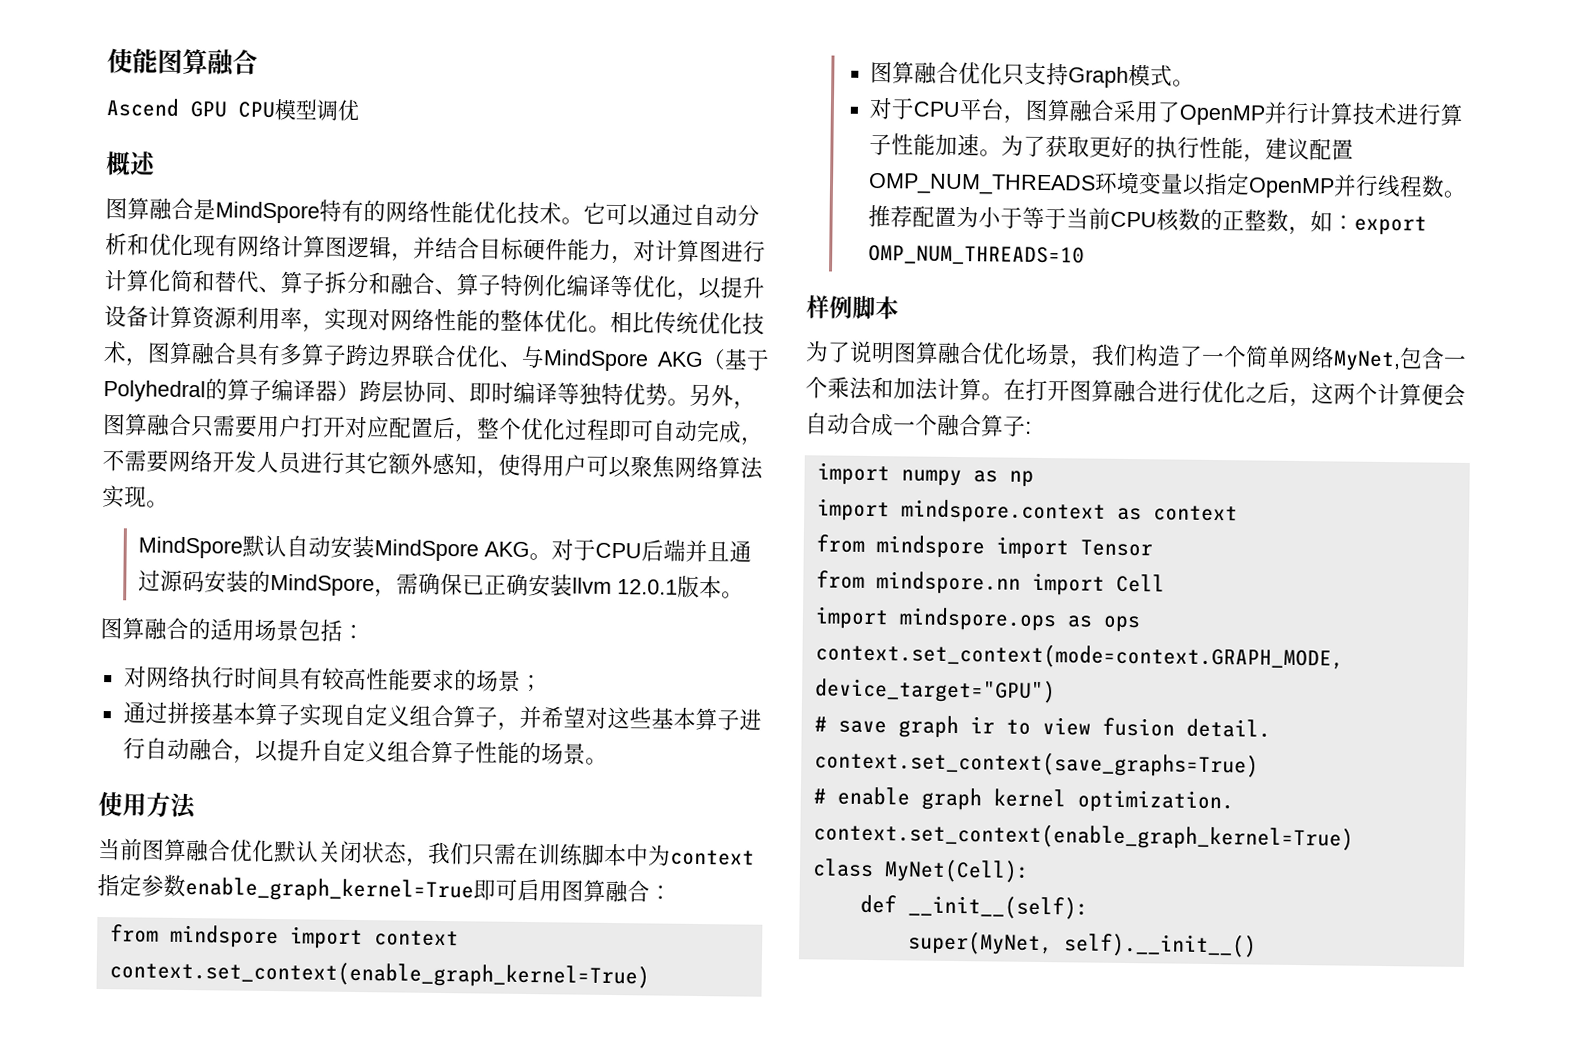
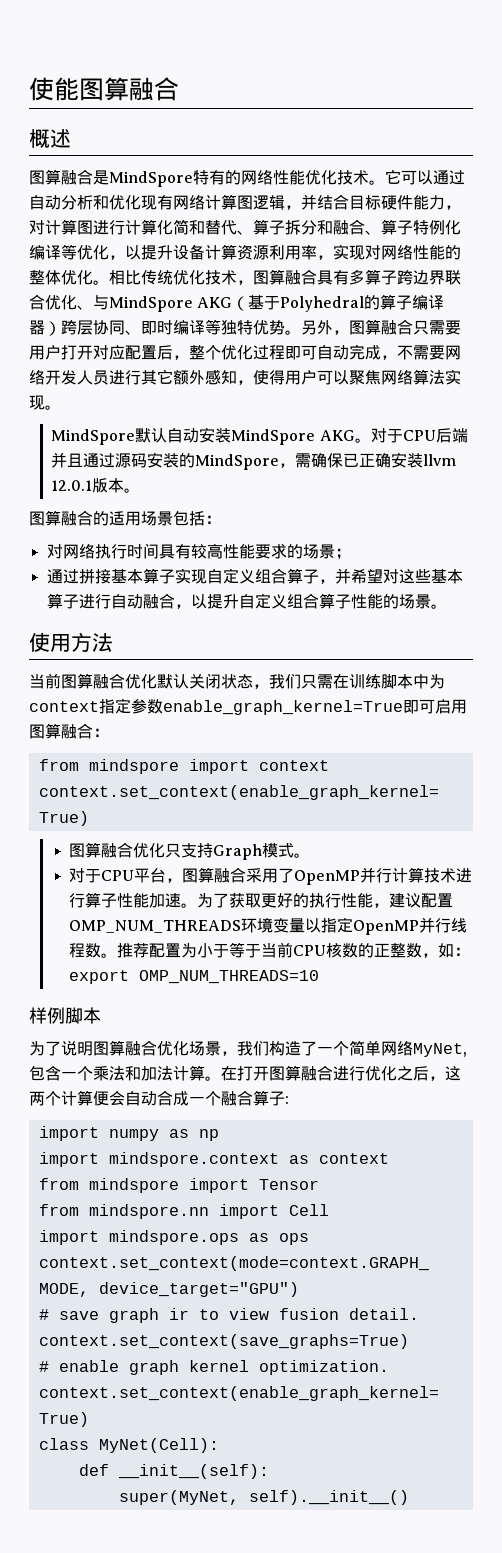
[106,98,359,121] // Ascend GPU CPU模型调优 -> (179, 89) none

